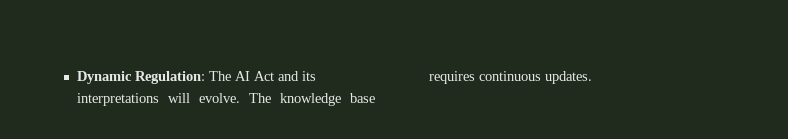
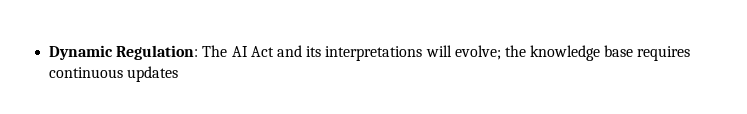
[198,93,271,103] evolve. The -> [454,45,526,60] evolve; the
[544,71,592,84] updates. -> [127,66,179,82] updates

